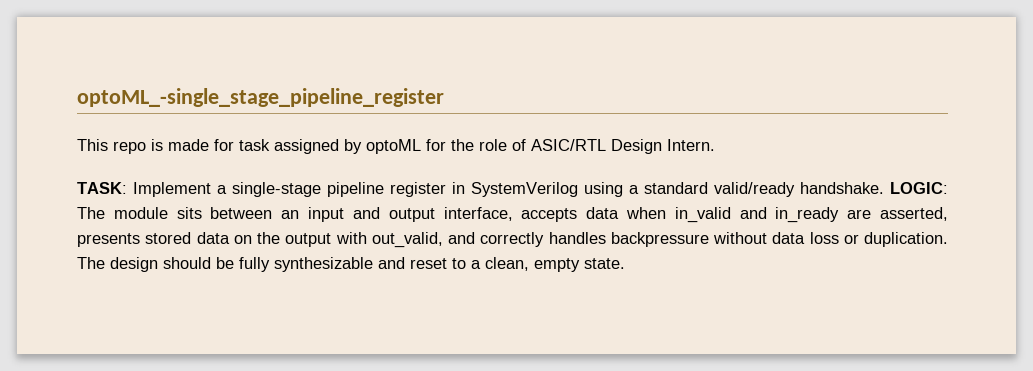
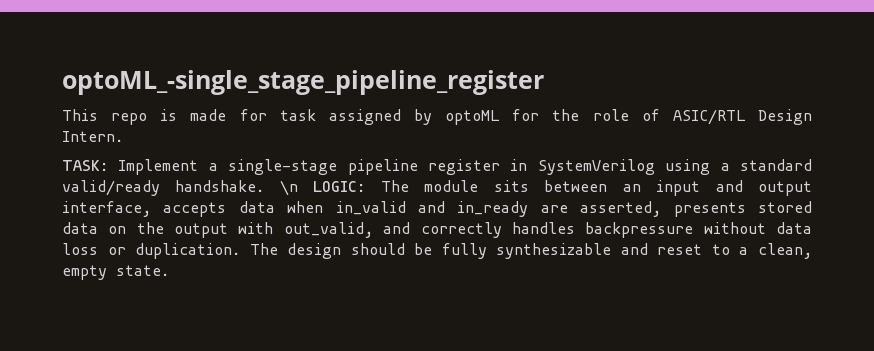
(884, 188) none -> [279,180,298,196] \n

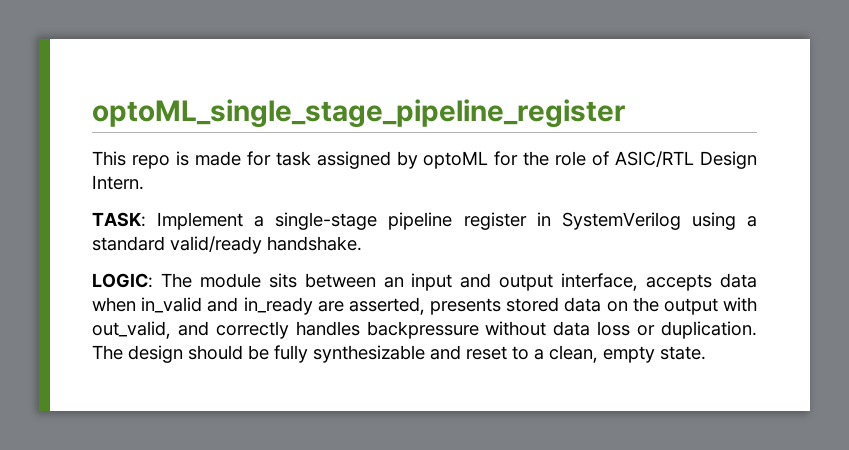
[62,70,544,95] optoML_-single_stage_pipeline_register -> [92,99,625,128] optoML_single_stage_pipeline_register
[279,180,298,196] \n -> (362, 243) //

